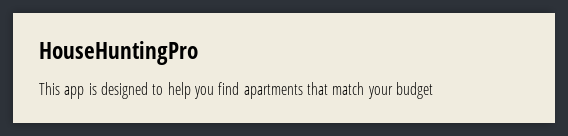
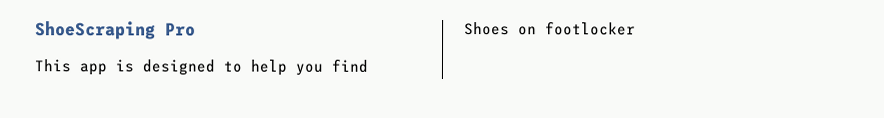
[39,41,198,65] HouseHuntingPro -> [35,21,196,40] ShoeScraping Pro
[243,82,433,99] apartments that match your budget -> [464,21,636,36] Shoes on footlocker

